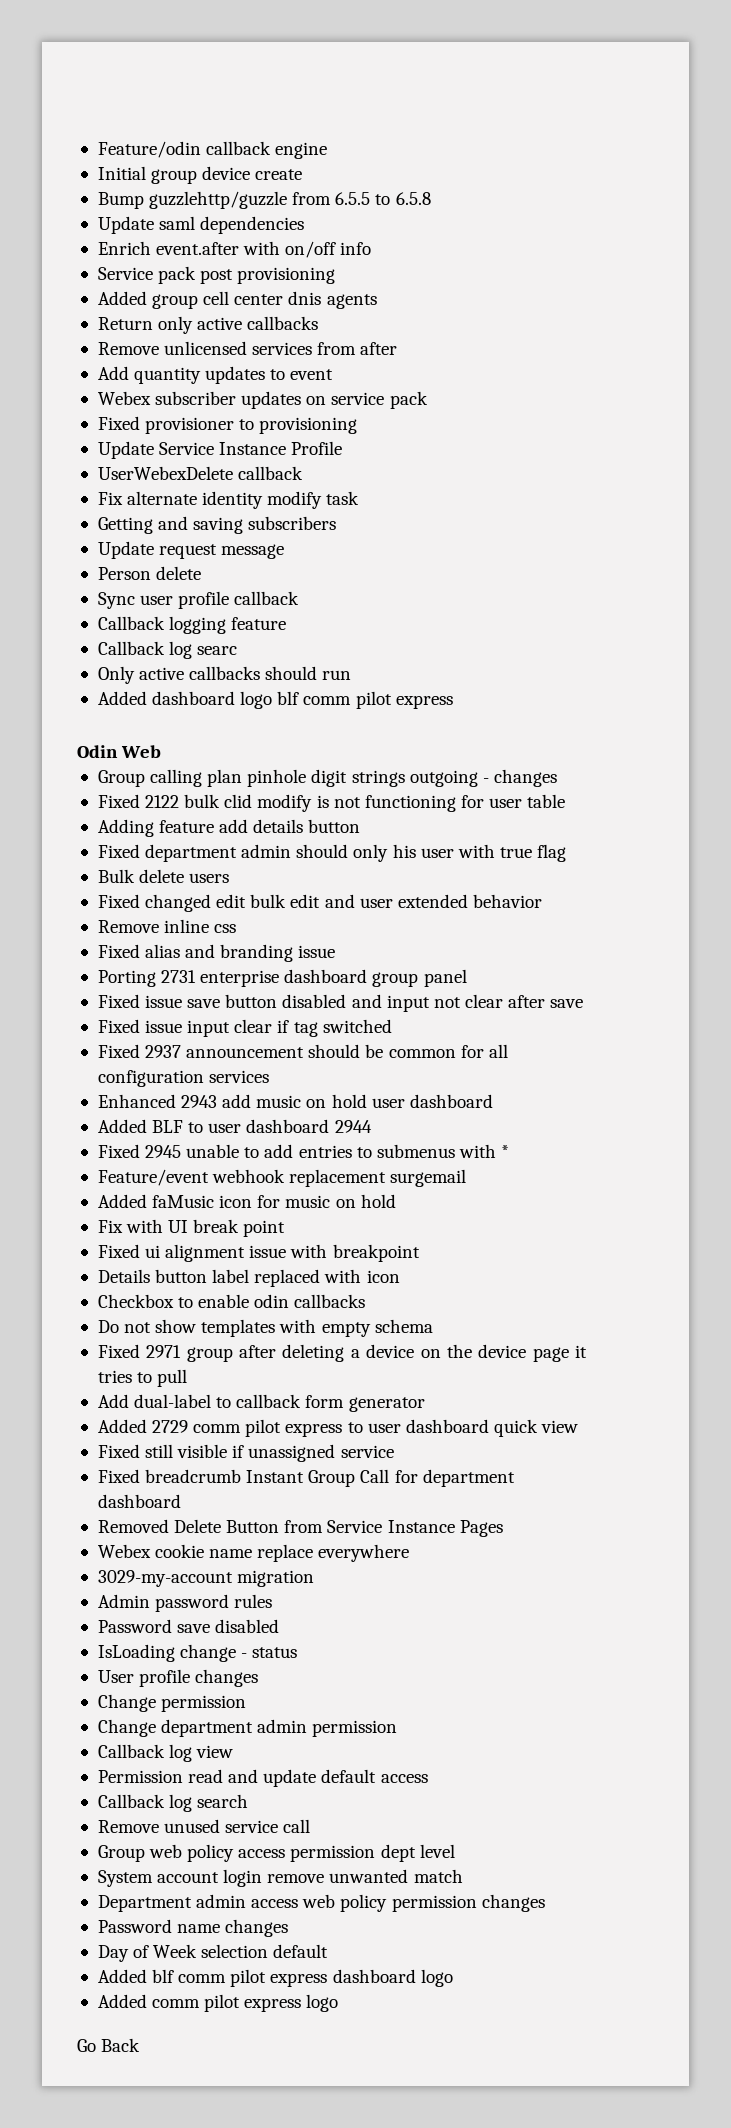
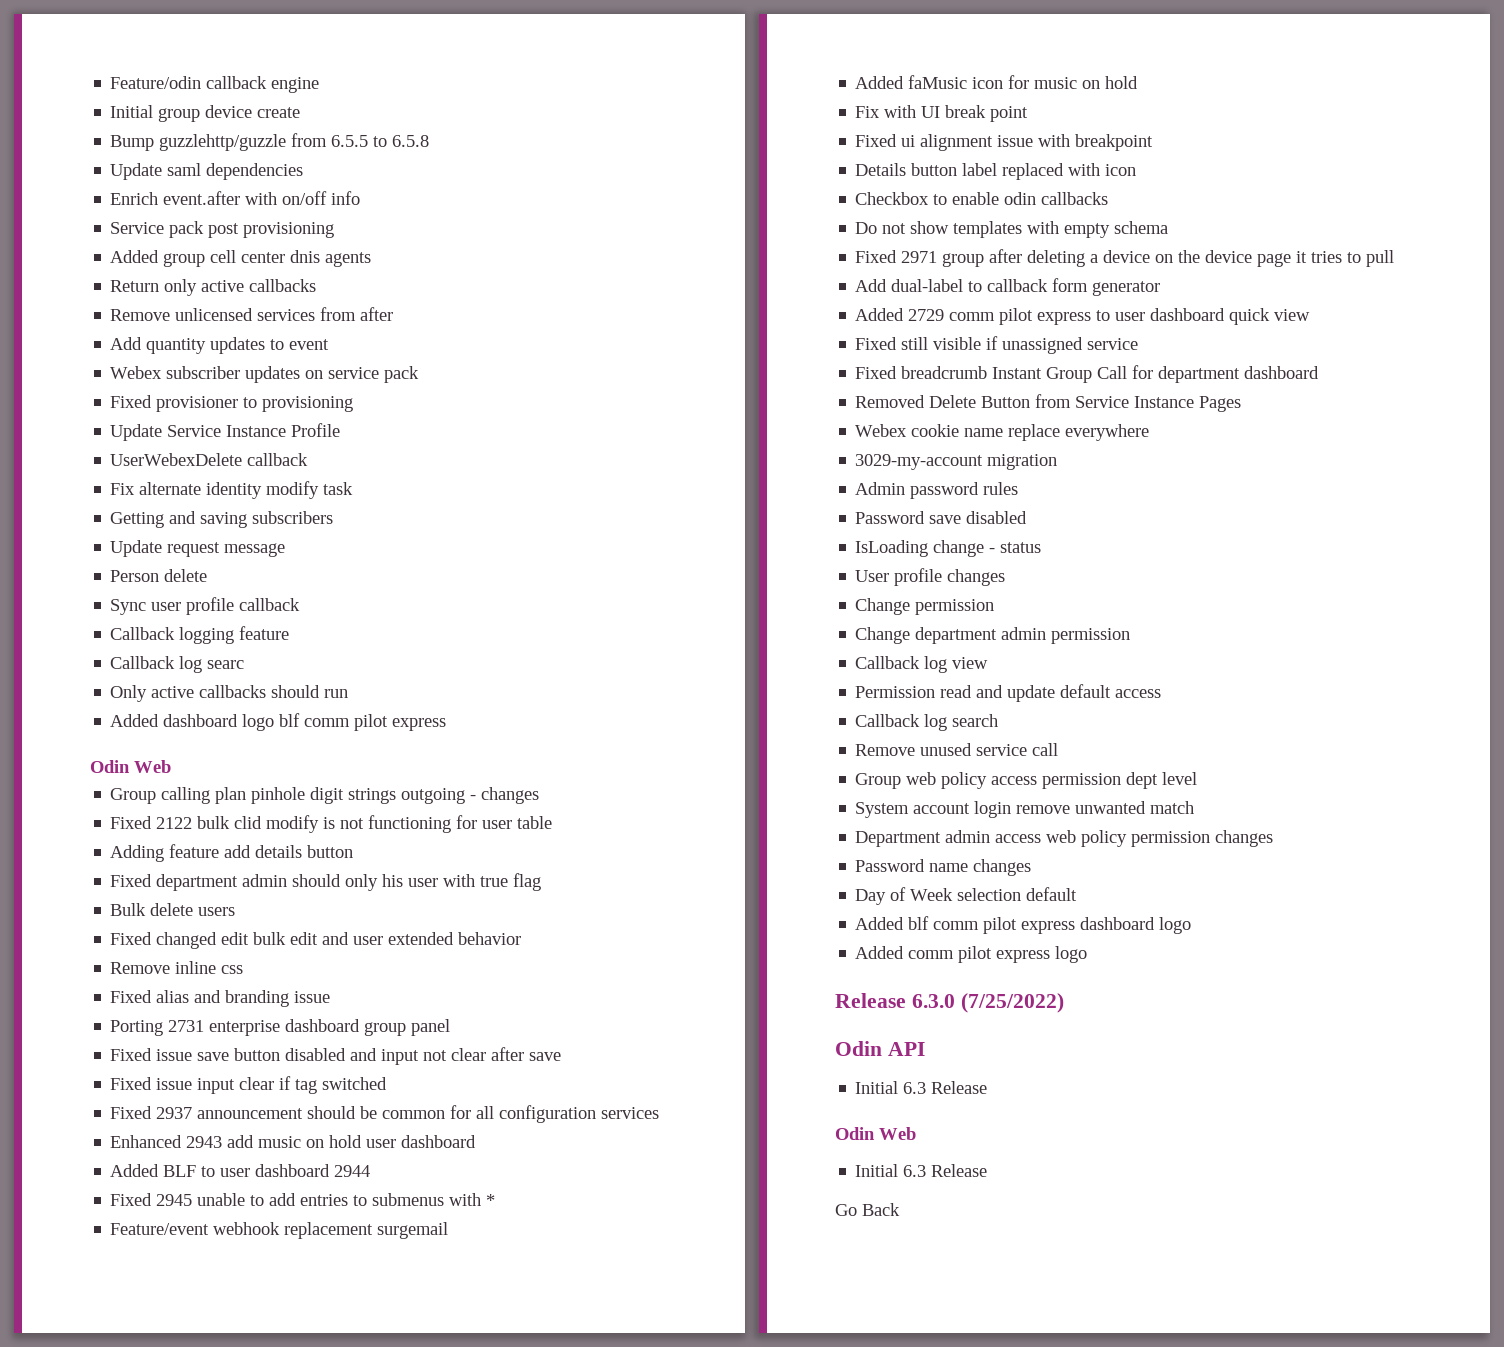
(339, 2003) none -> [835,993,1064,1013] [835,1041,925,1056] [855,1081,988,1094] [835,1127,916,1140] [855,1164,988,1177] // Release 6.3.0 (7/25/2022) // Odin API // Initial 6.3 Release // Odin Web // Initial 6.3 Release

